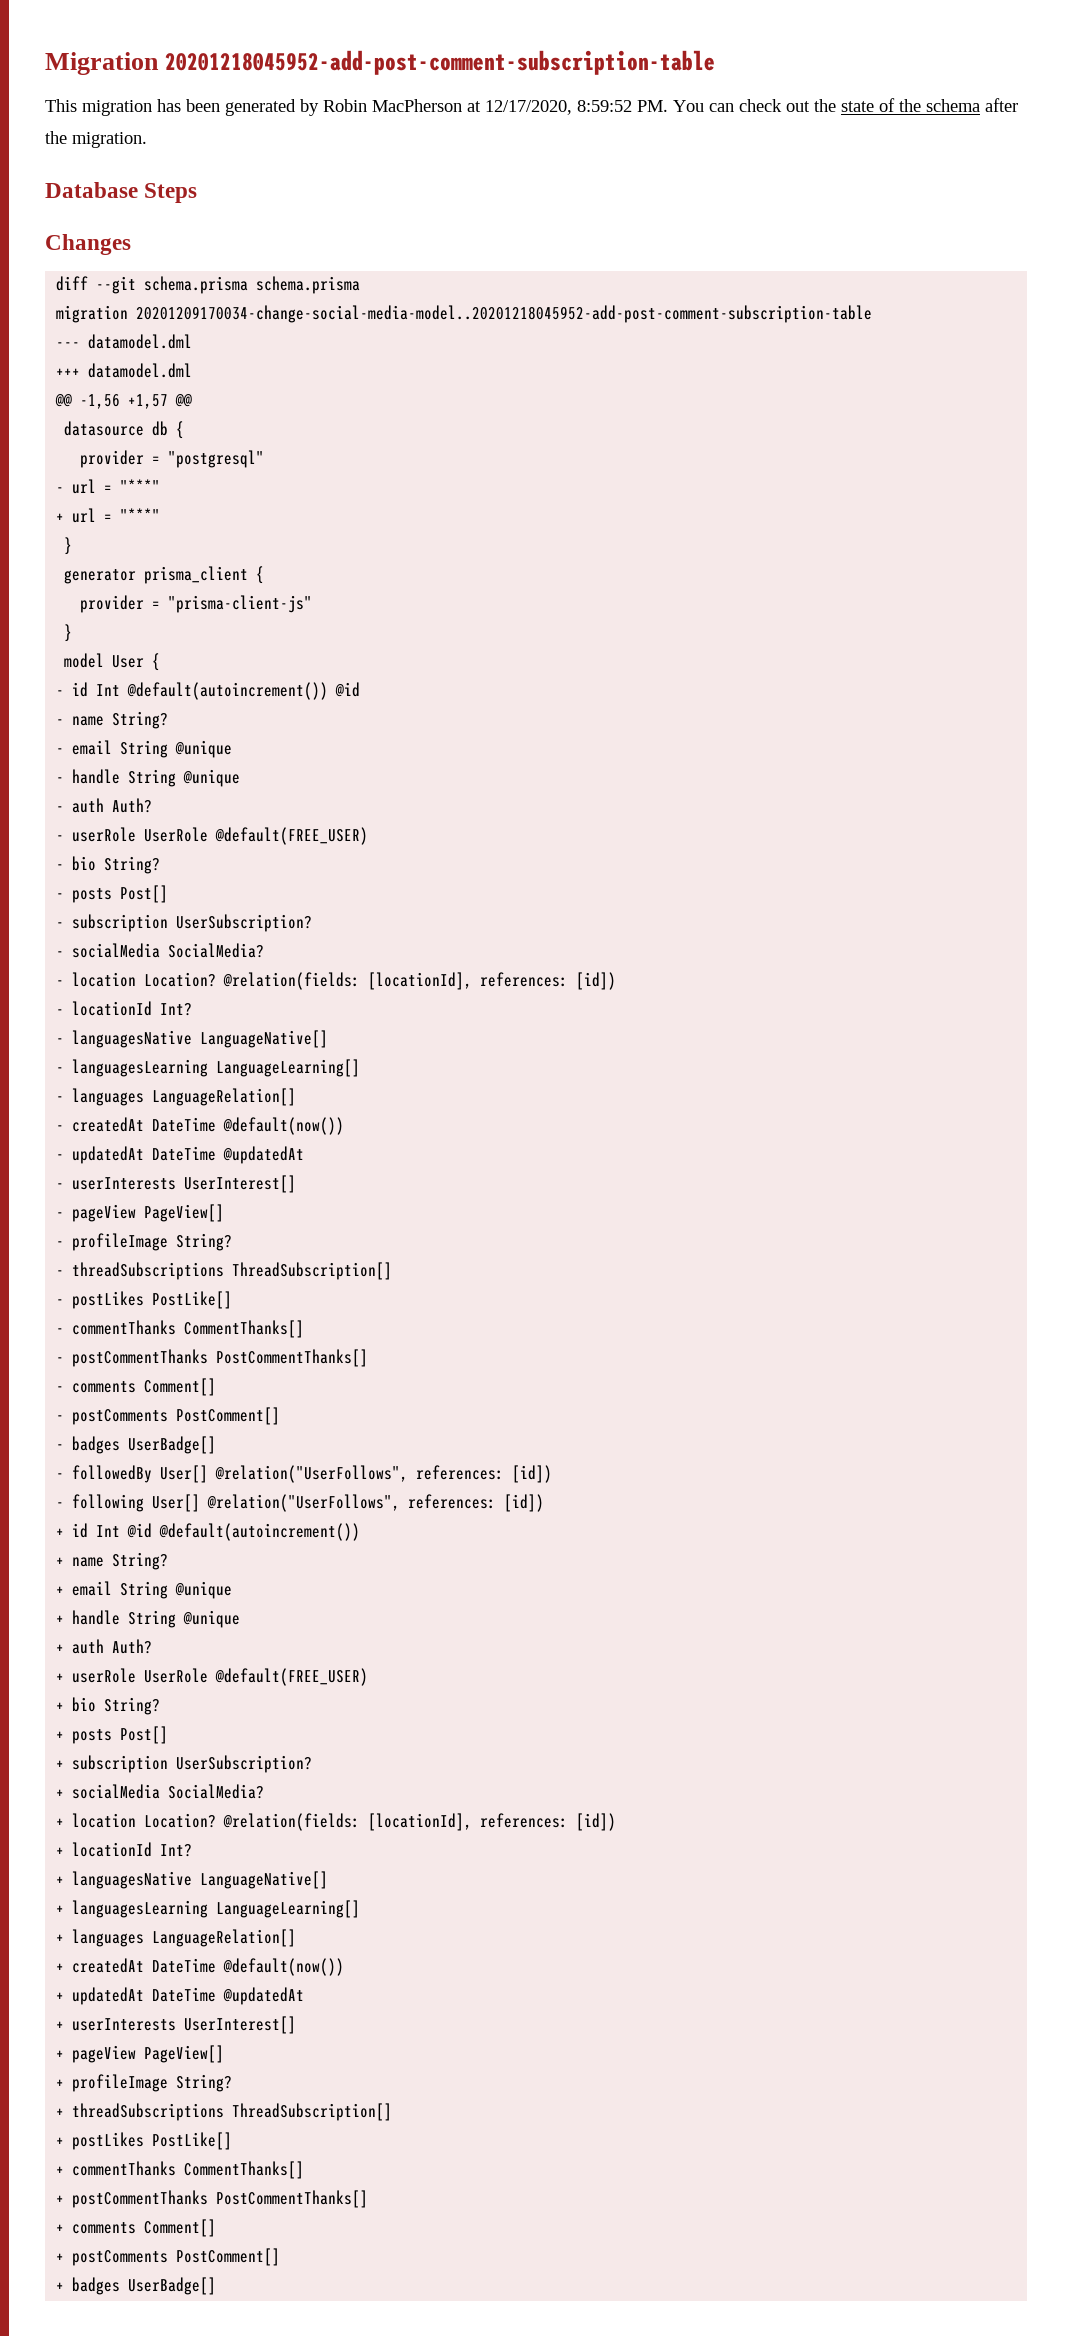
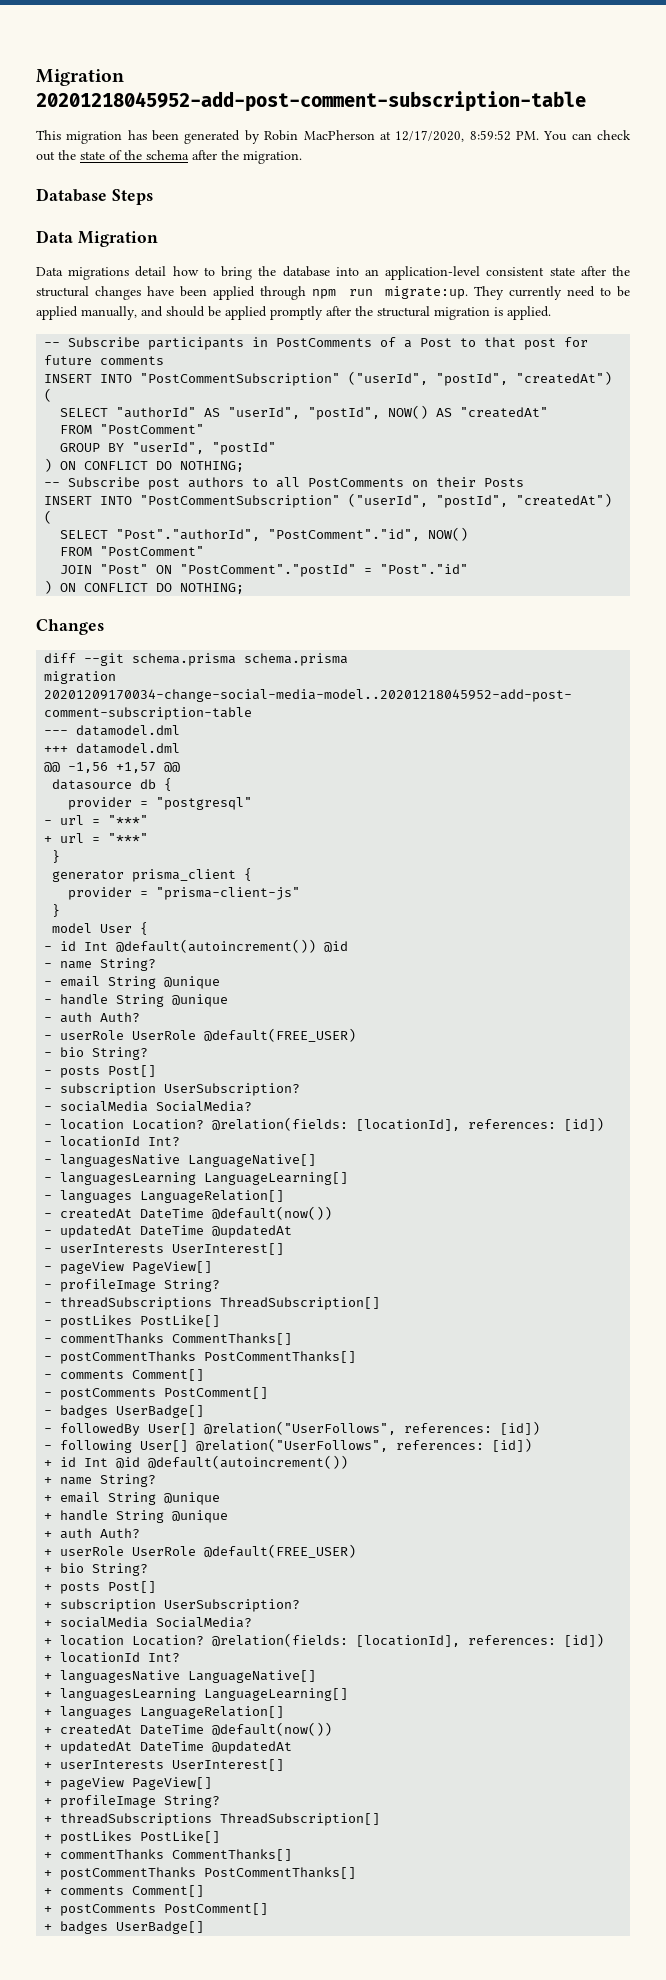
(198, 193) none -> [36,230,158,247] [36,266,630,280] [36,286,631,300] [36,306,551,320] [44,337,589,350] [44,355,165,365] [44,371,613,386] [44,388,53,402] [60,405,549,420] [60,424,205,434] [60,442,277,455] [44,458,245,472] [44,477,525,490] [44,493,613,508] [44,510,53,524] [60,527,469,541] [60,546,205,556] [60,564,469,577] [44,580,245,594] // Data Migration // Data migrations detail how to bring the database into an application-level consistent state after the structural changes have been applied through npm run migrate:up. They currently need to be applied manually, and should be applied promptly after the structural migration is applied. // -- Subscribe participants in PostComments of a Post to that post for future comments // INSERT INTO "PostCommentSubscription" ("userId", "postId", "createdAt") ( // SELECT "authorId" AS "userId", "postId", NOW() AS "createdAt" // FROM "PostComment" // GROUP BY "userId", "postId" // ) ON CONFLICT DO NOTHING; // -- Subscribe post authors to all PostComments on their Posts // INSERT INTO "PostCommentSubscription" ("userId", "postId", "createdAt") ( // SELECT "Post"."authorId", "PostComment"."id", NOW() // FROM "PostComment" // JOIN "Post" ON "PostComment"."postId" = "Post"."id" // ) ON CONFLICT DO NOTHING;

